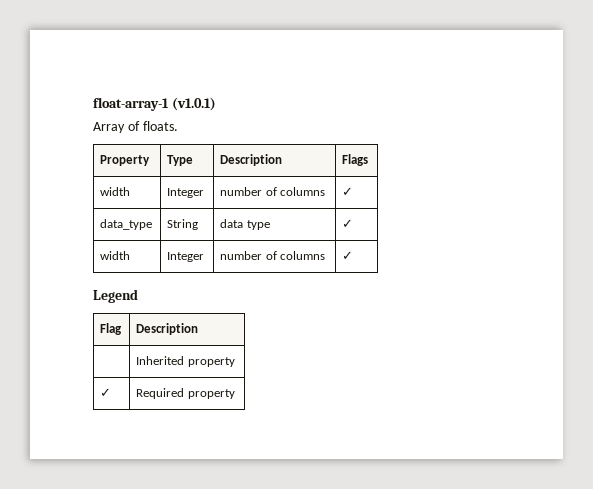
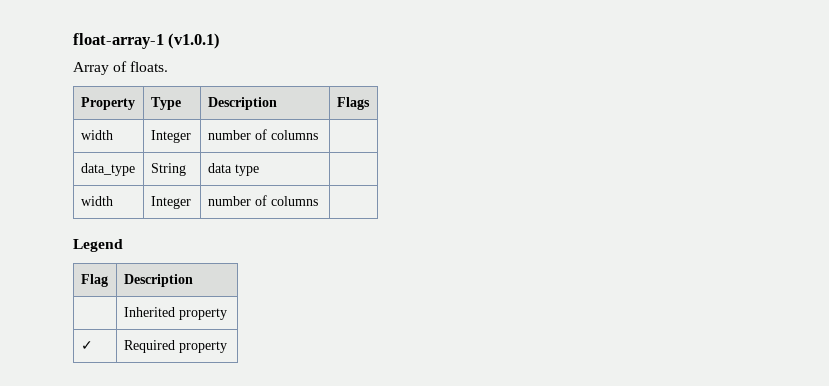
[342,187,354,196] ✓ -> (318, 135) none
[342,219,354,228] [100,251,131,260] [167,252,205,262] [220,251,326,260] [342,251,354,260] ✓ // width | Integer | number of columns | ✓ -> [80,196,113,206] [150,196,191,209] [207,195,318,206] // width | Integer | number of columns |

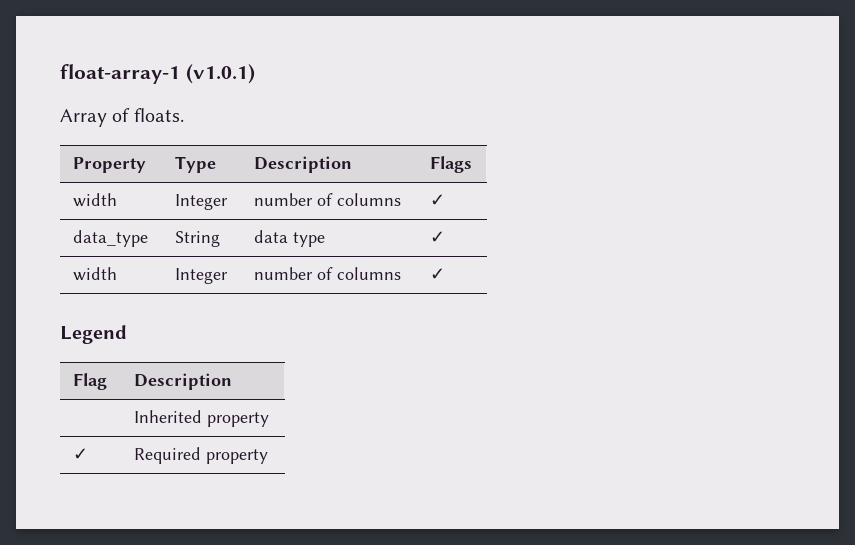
(318, 135) none -> [430,194,446,206] ✓
[80,196,113,206] [150,196,191,209] [207,195,318,206] // width | Integer | number of columns | -> [430,231,446,243] [73,267,118,281] [175,268,229,284] [254,267,402,280] [430,268,446,280] ✓ // width | Integer | number of columns | ✓

